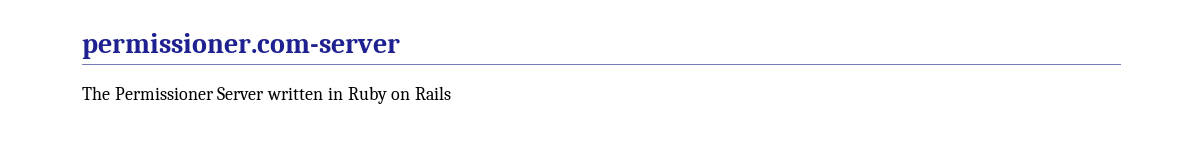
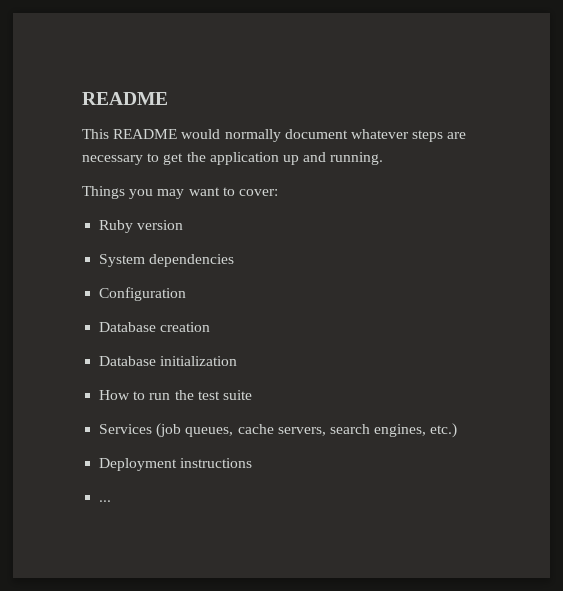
[82,33,400,59] [82,86,452,104] permissioner.com-server // The Permissioner Server written in Ruby on Rails -> [82,92,168,105] [82,129,467,142] [82,152,384,165] [82,186,278,199] [99,220,184,233] [99,254,235,267] [99,287,187,301] [99,322,211,332] [99,356,238,366] [99,390,252,400] [99,423,458,438] [99,458,253,471] [99,500,112,502] README // This README would normally document whatever steps are necessary to get the application up and running. // Things you may want to cover: // Ruby version // System dependencies // Configuration // Database creation // Database initialization // How to run the test suite // Services (job queues, cache servers, search engines, etc.) // Deployment instructions // ...

